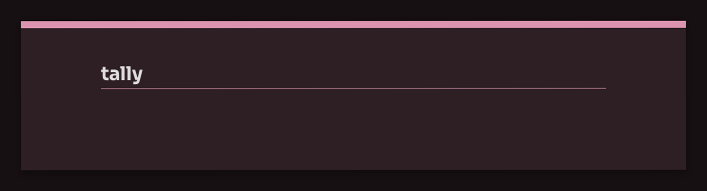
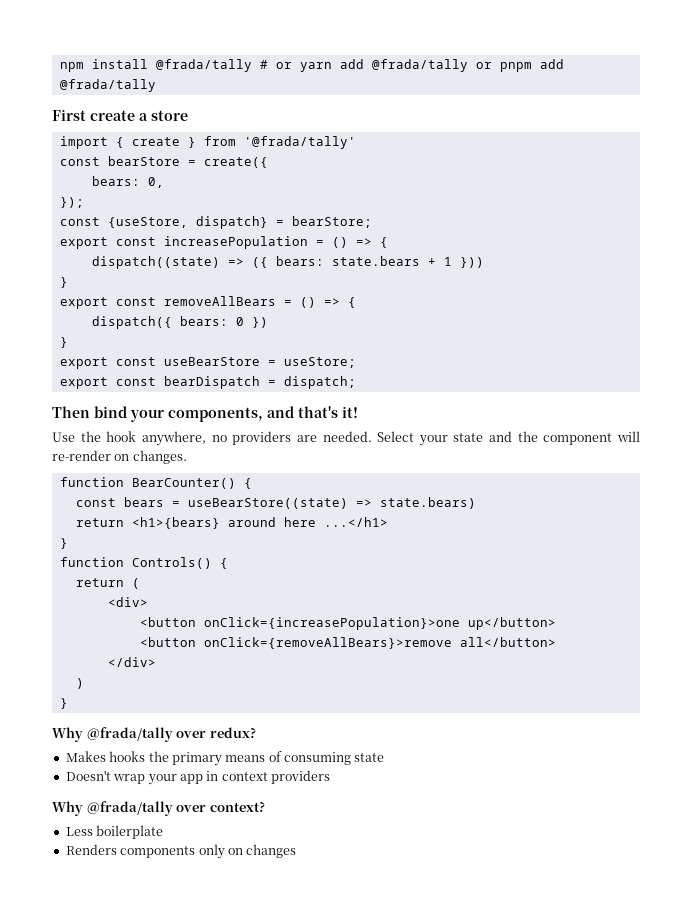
[100,66,143,86] tally -> [59,59,564,72] [59,79,156,92] [52,109,188,121] [59,136,356,149] [59,156,268,168] [91,176,164,188] [59,197,84,208] [59,216,372,229] [59,236,388,249] [91,256,484,269] [59,277,68,288] [59,296,356,309] [91,316,268,329] [59,337,68,348] [59,357,356,369] [59,376,356,389] [52,406,358,422] [52,431,641,446] [52,450,187,464] [59,477,252,489] [75,497,476,509] [75,517,388,529] [59,538,68,549] [59,557,228,569] [75,578,140,589] [107,597,148,607] [139,617,556,630] [139,637,556,649] [107,657,156,667] [75,678,84,689] [59,698,68,709] [52,727,256,742] [65,751,385,766] [65,770,330,785] [52,801,265,816] [65,825,164,839] [65,844,297,859] npm install @frada/tally # or yarn add @frada/tally or pnpm add @frada/tally // First create a store // import { create } from '@frada/tally' // const bearStore = create({ // bears: 0, // }); // const {useStore, dispatch} = bearStore; // export const increasePopulation = () => { // dispatch((state) => ({ bears: state.bears + 1 })) // } // export const removeAllBears = () => { // dispatch({ bears: 0 }) // } // export const useBearStore = useStore; // export const bearDispatch = dispatch; // Then bind your components, and that's it! // Use the hook anywhere, no providers are needed. Select your state and the component will re-render on changes. // function BearCounter() { // const bears = useBearStore((state) => state.bears) // return <h1>{bears} around here ...</h1> // } // function Controls() { // return ( // <div> // <button onClick={increasePopulation}>one up</button> // <button onClick={removeAllBears}>remove all</button> // </div> // ) // } // Why @frada/tally over redux? // Makes hooks the primary means of consuming state // Doesn't wrap your app in context providers // Why @frada/tally over context? // Less boilerplate // Renders components only on changes

